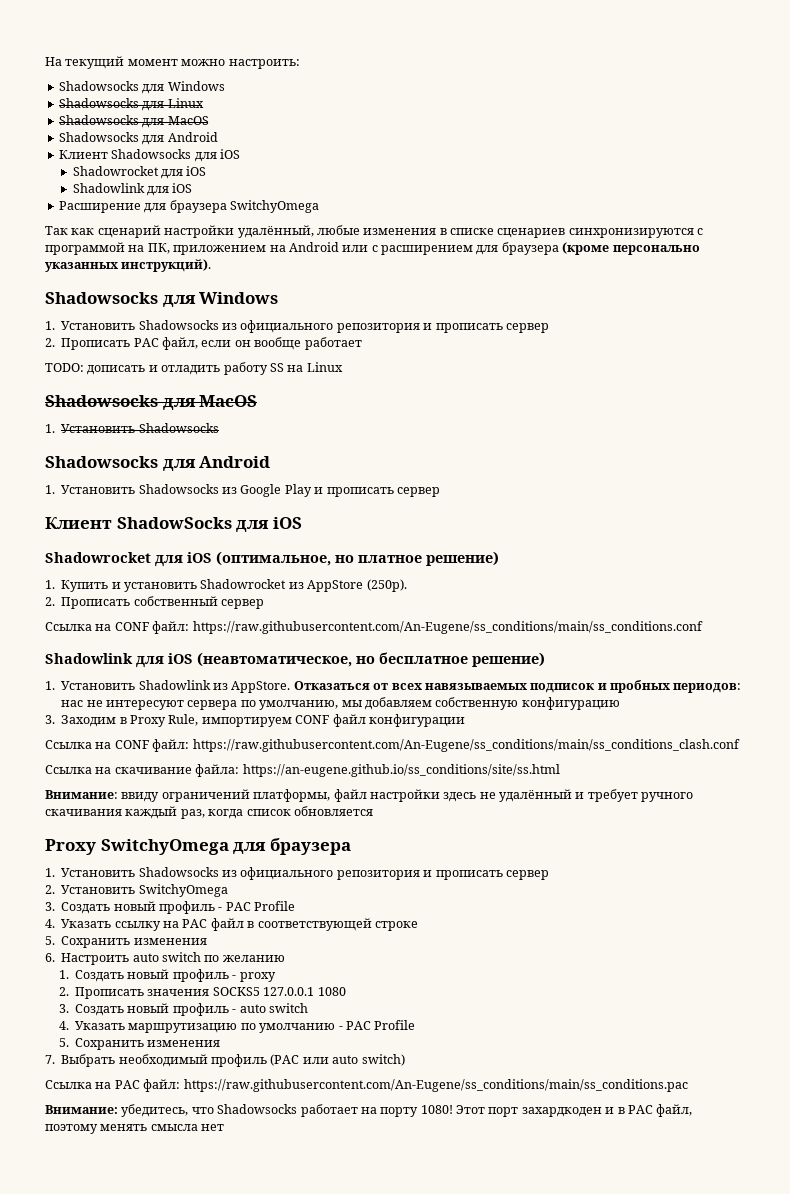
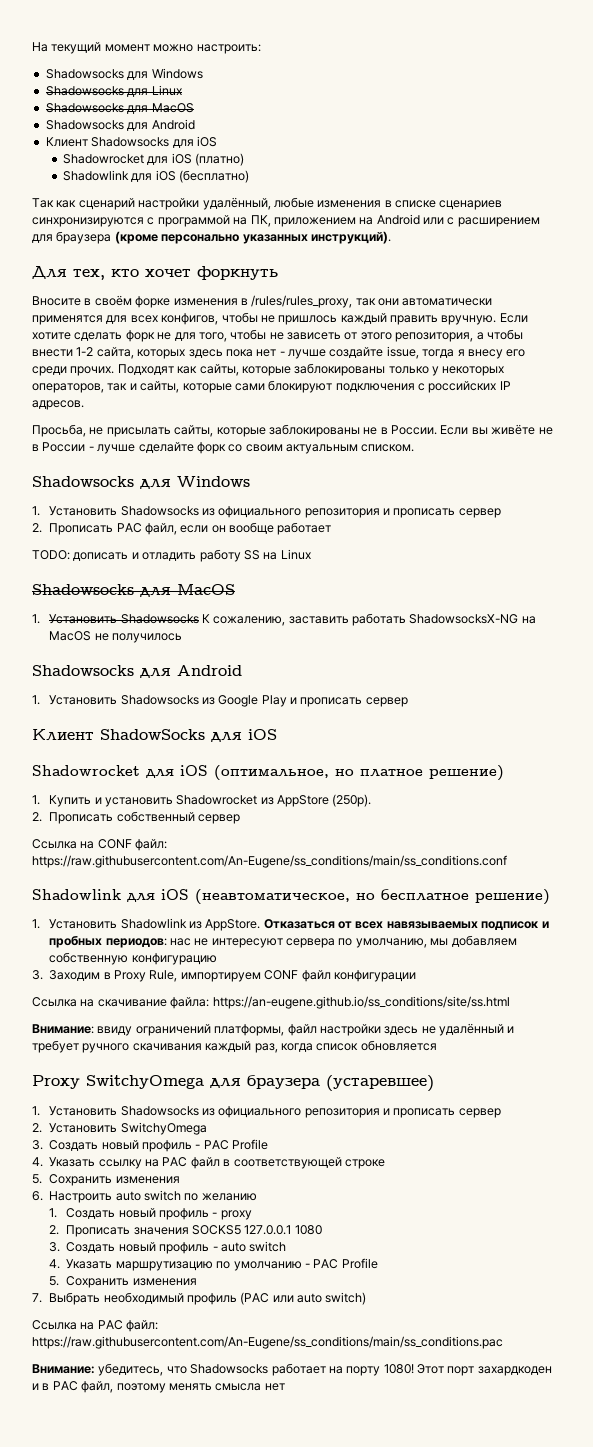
[72,183,193,196] [58,200,319,213] // Shadowlink для iOS // Расширение для браузера SwitchyOmega -> [195,153,245,166] [62,170,250,183] (платно) // Shadowlink для iOS (бесплатно)
(212, 265) none -> [32,266,278,280] [32,295,493,308] [32,312,528,325] [32,329,523,342] [32,346,526,359] [32,363,505,376] [32,380,511,393] [32,400,84,410] [32,424,553,437] [32,442,415,454] // Для тех, кто хочет форкнуть // Вносите в своём форке изменения в /rules/rules_proxy, так они автоматически применятся для всех конфигов, чтобы не пришлось каждый править вручную. Если хотите сделать форк не для того, чтобы не зависеть от этого репозитория, а чтобы внести 1-2 сайта, которых здесь пока нет - лучше создайте issue, тогда я внесу его среди прочих. Подходят как сайты, которые заблокированы только у некоторых операторов, так и сайты, которые сами блокируют подключения с российских IP адресов. // Просьба, не присылать сайты, которые заблокированы не в России. Если вы живёте не в России - лучше сделайте форк со своим актуальным списком.
(219, 428) none -> [201,613,536,626] [49,631,182,643] К сожалению, заставить работать ShadowsocksX-NG на MacOS не получилось
[45,739,740,752] // Ссылка на CONF файл: https://raw.githubusercontent.com/An-Eugene/ss_conditions/main/ss_conditions_clash.conf -> (416, 976) none
(351, 846) none -> [326,1075,434,1092] (устаревшее)

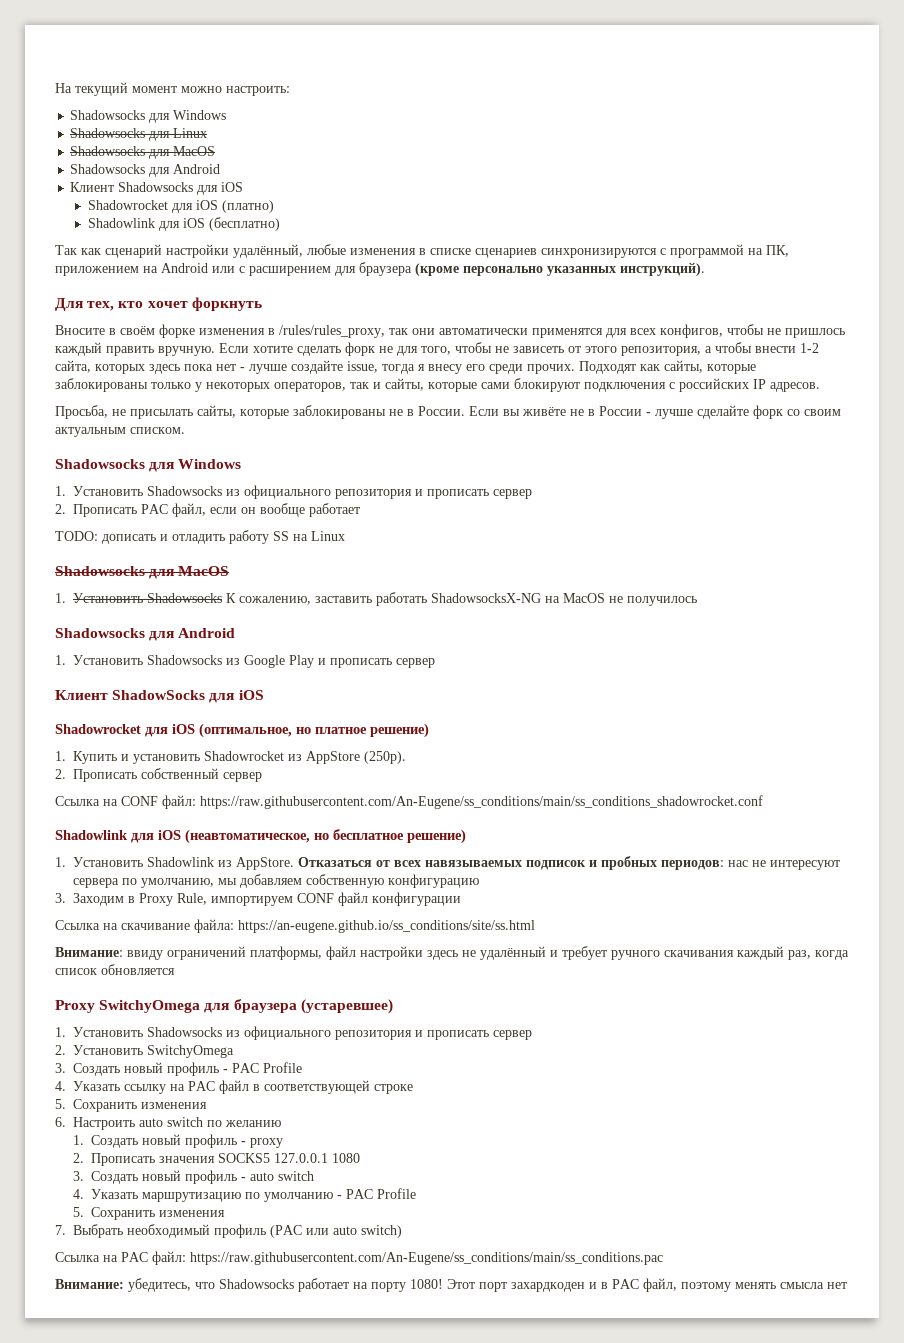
[32,855,507,868] https://raw.githubusercontent.com/An-Eugene/ss_conditions/main/ss_conditions.conf -> [200,795,763,809] https://raw.githubusercontent.com/An-Eugene/ss_conditions/main/ss_conditions_shadowrocket.conf

